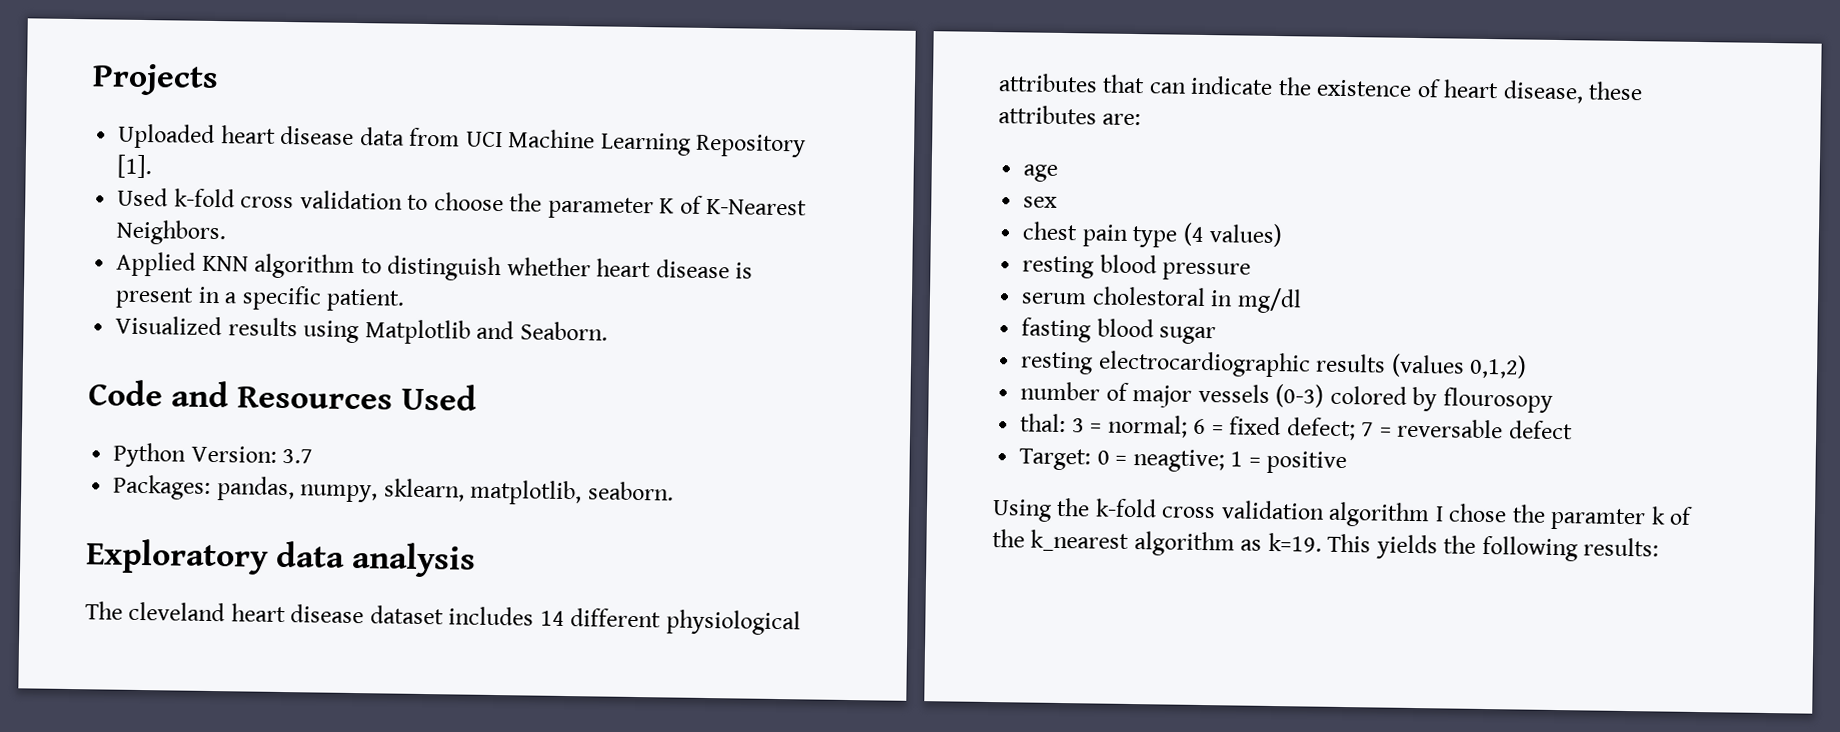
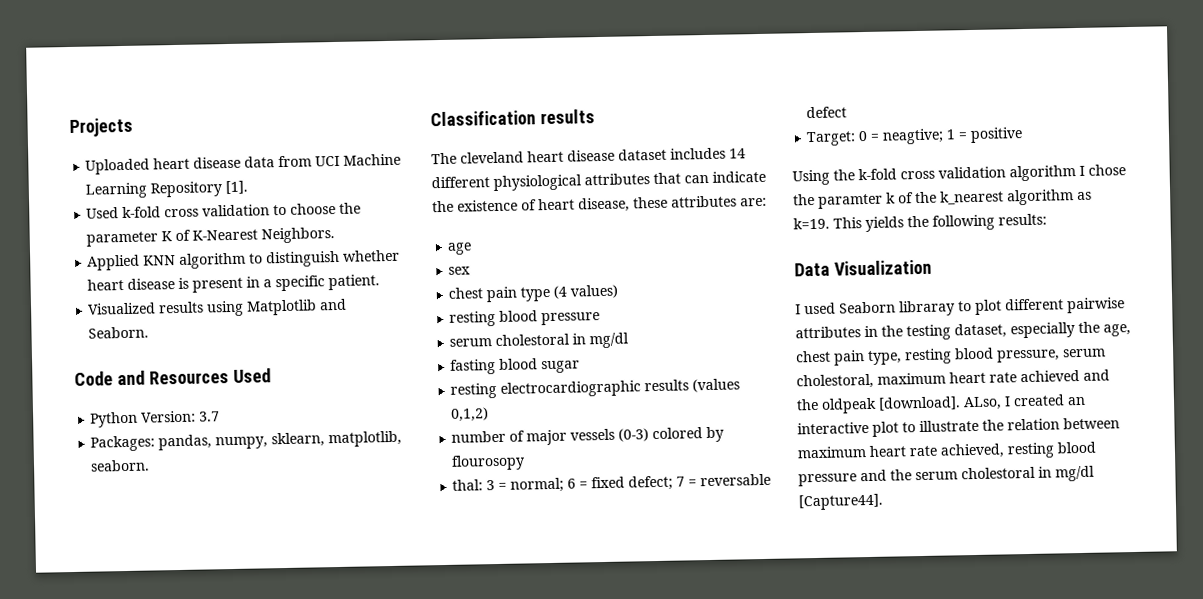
[86,538,477,578] Exploratory data analysis -> [430,109,595,127] Classification results
(1660, 547) none -> [794,259,932,277] [795,297,1125,317] [795,321,1131,341] [796,347,1106,366] [796,369,1110,390] [796,394,1086,414] [797,417,1120,437] [797,441,1096,459] [798,465,1095,487] [798,493,883,511] // Data Visualization // I used Seaborn libraray to plot different pairwise attributes in the testing dataset, especially the age, chest pain type, resting blood pressure, serum cholestoral, maximum heart rate achieved and the oldpeak [download]. ALso, I created an interactive plot to illustrate the relation between maximum heart rate achieved, resting blood pressure and the serum cholestoral in mg/dl [Capture44].

